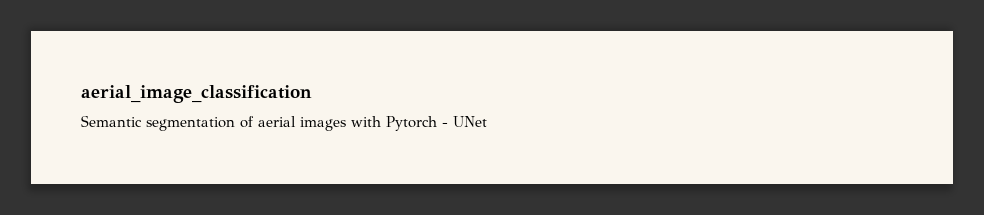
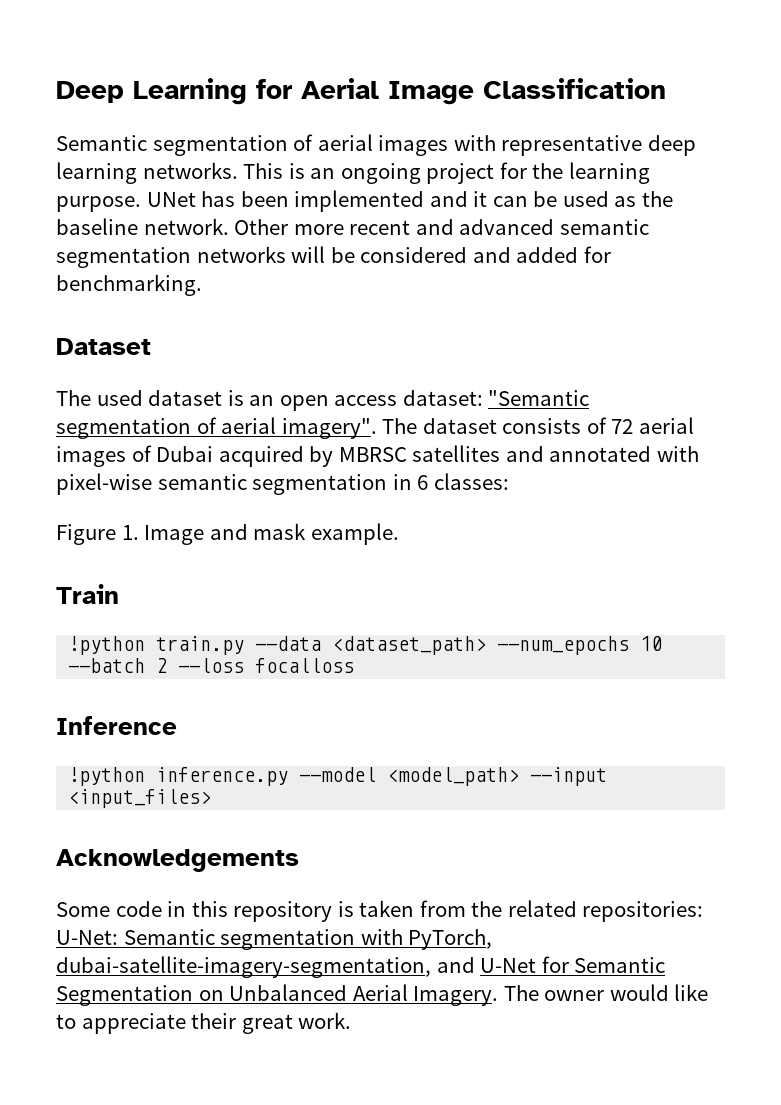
[81,85,312,103] aerial_image_classification -> [56,78,666,105] Deep Learning for Aerial Image Classification
[386,116,487,131] Pytorch - UNet -> [501,135,696,156] [56,162,650,184] [56,190,673,212] [56,218,649,235] [56,246,611,268] [56,274,202,296] [56,338,151,355] [56,390,590,411] [56,417,694,439] [56,445,699,467] [56,473,509,495] [56,523,399,545] [56,584,119,604] [68,636,663,655] [68,658,355,673] [56,716,177,735] [68,767,608,786] [68,789,212,808] [56,849,299,872] [56,900,704,922] [56,929,493,950] [56,956,666,978] [56,984,709,1006] [56,1012,352,1034] representative deep learning networks. This is an ongoing project for the learning purpose. UNet has been implemented and it can be used as the baseline network. Other more recent and advanced semantic segmentation networks will be considered and added for benchmarking. // Dataset // The used dataset is an open access dataset: "Semantic segmentation of aerial imagery". The dataset consists of 72 aerial images of Dubai acquired by MBRSC satellites and annotated with pixel-wise semantic segmentation in 6 classes: // Figure 1. Image and mask example. // Train // !python train.py --data <dataset_path> --num_epochs 10 --batch 2 --loss focalloss // Inference // !python inference.py --model <model_path> --input <input_files> // Acknowledgements // Some code in this repository is taken from the related repositories: U-Net: Semantic segmentation with PyTorch, dubai-satellite-imagery-segmentation, and U-Net for Semantic Segmentation on Unbalanced Aerial Imagery. The owner would like to appreciate their great work.

